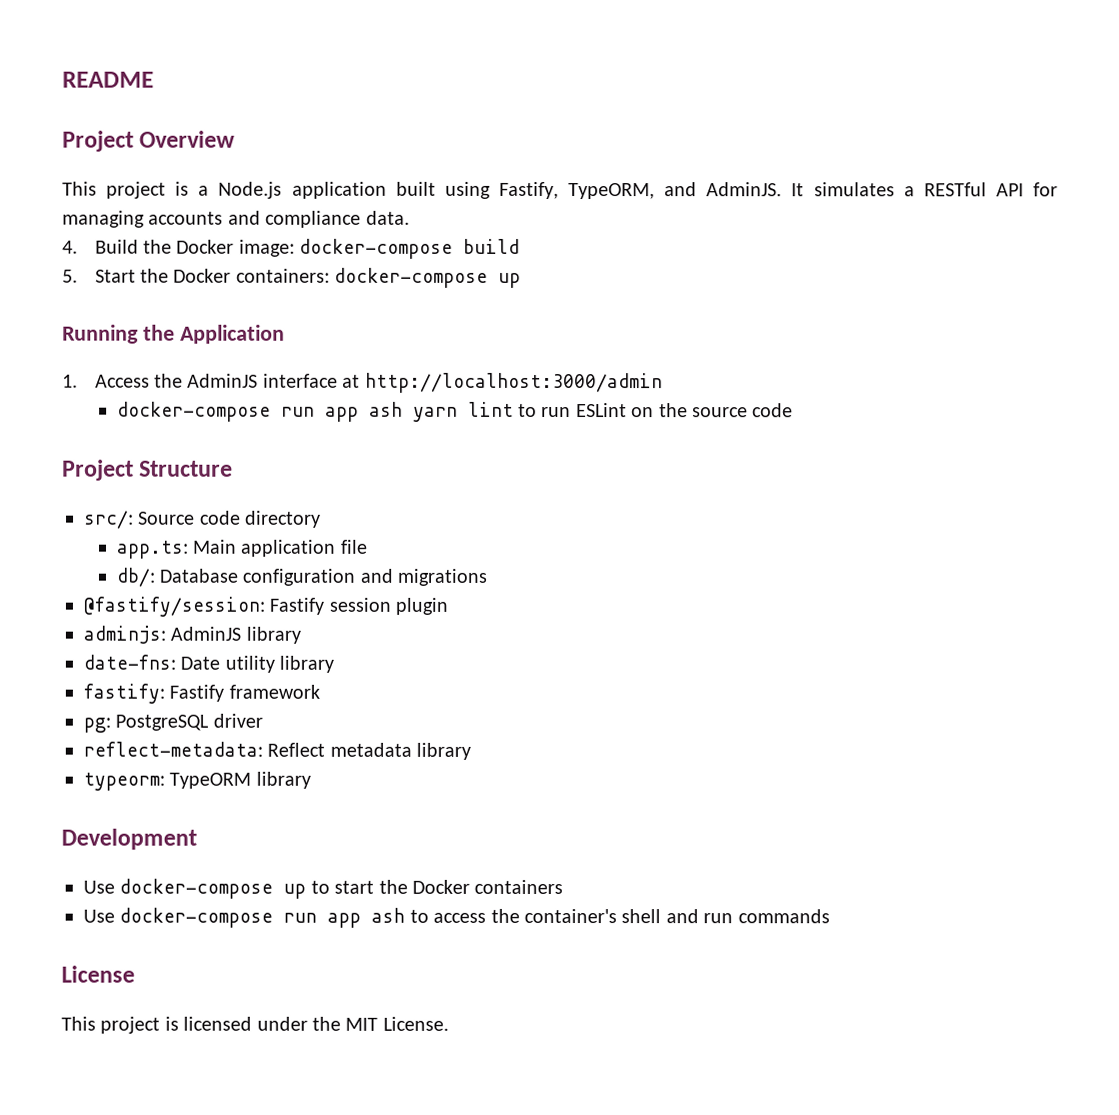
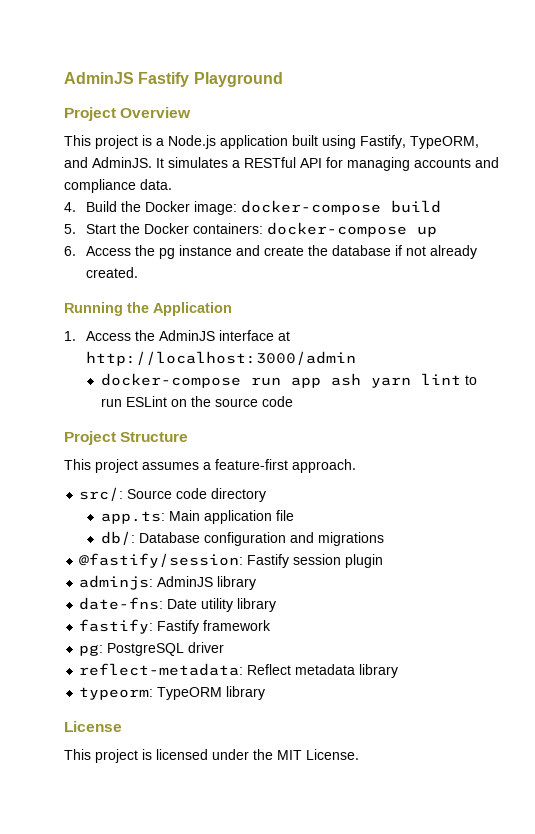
[62,71,154,88] README -> [64,72,283,87] AdminJS Fastify Playground
(522, 280) none -> [64,245,477,259] [85,267,138,278] // 6. Access the pg instance and create the database if not already created.
(234, 468) none -> [64,459,356,473] // This project assumes a feature-first approach.
[61,828,197,850] [83,878,564,899] [83,907,830,928] // Development // Use docker-compose up to start the Docker containers // Use docker-compose run app ash to access the container's shell and run commands -> (266, 693) none

